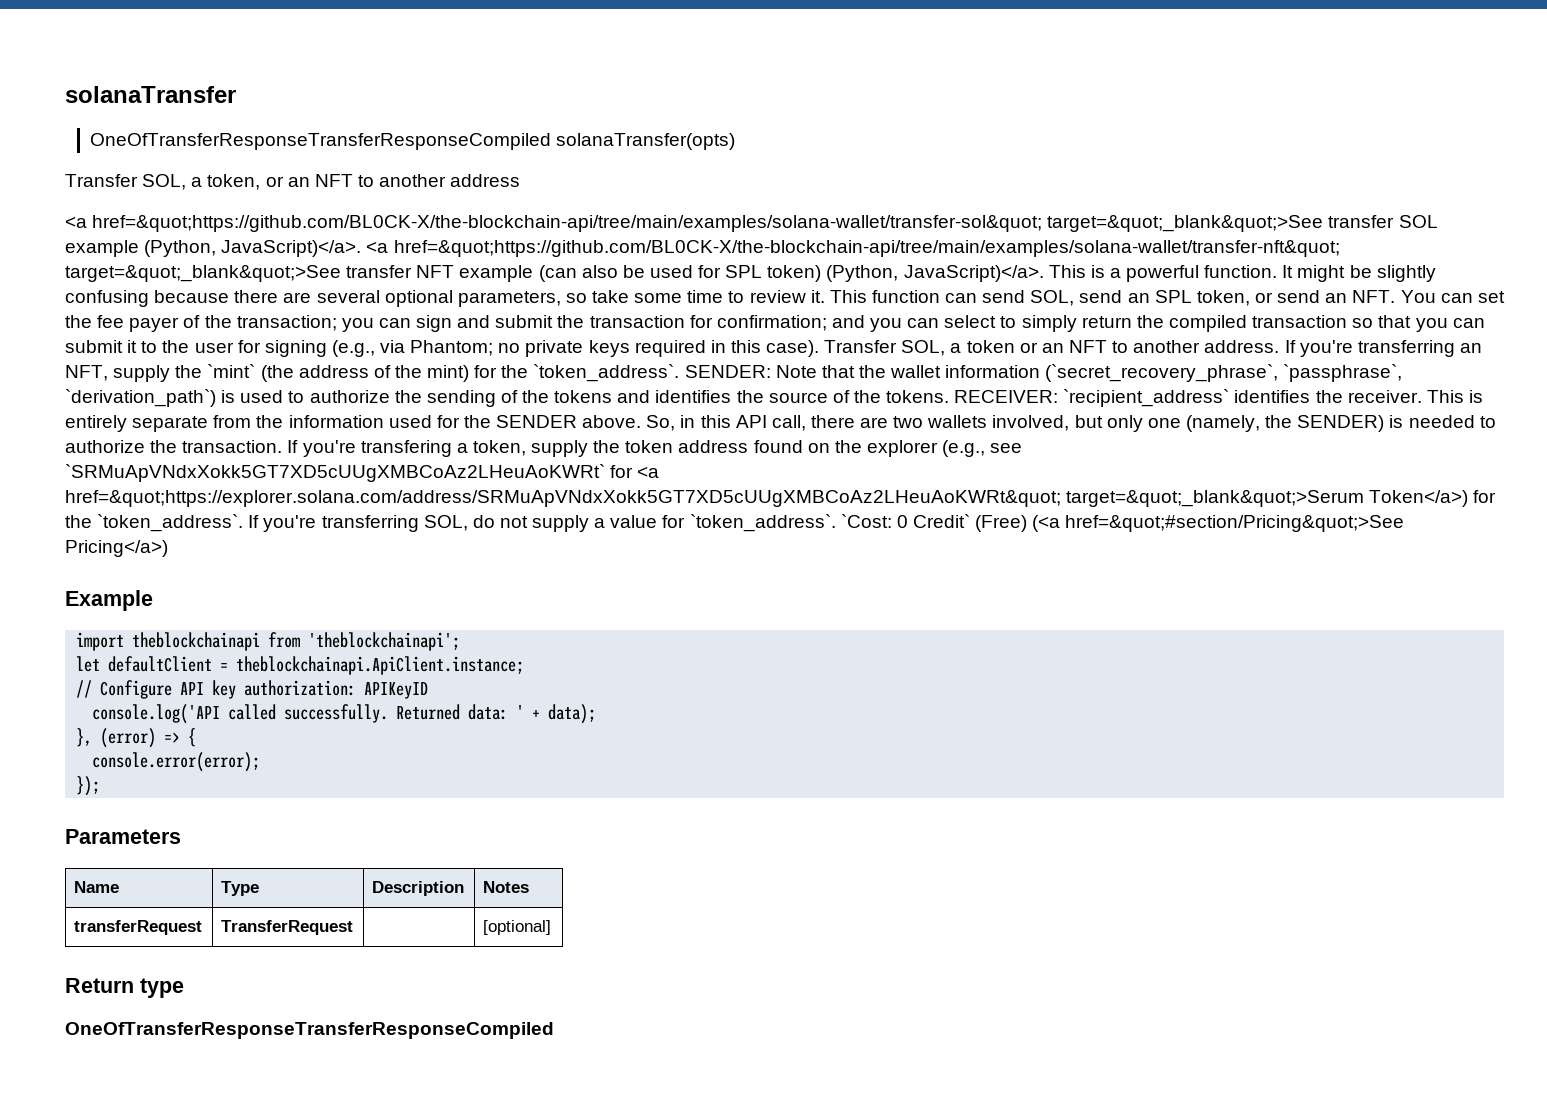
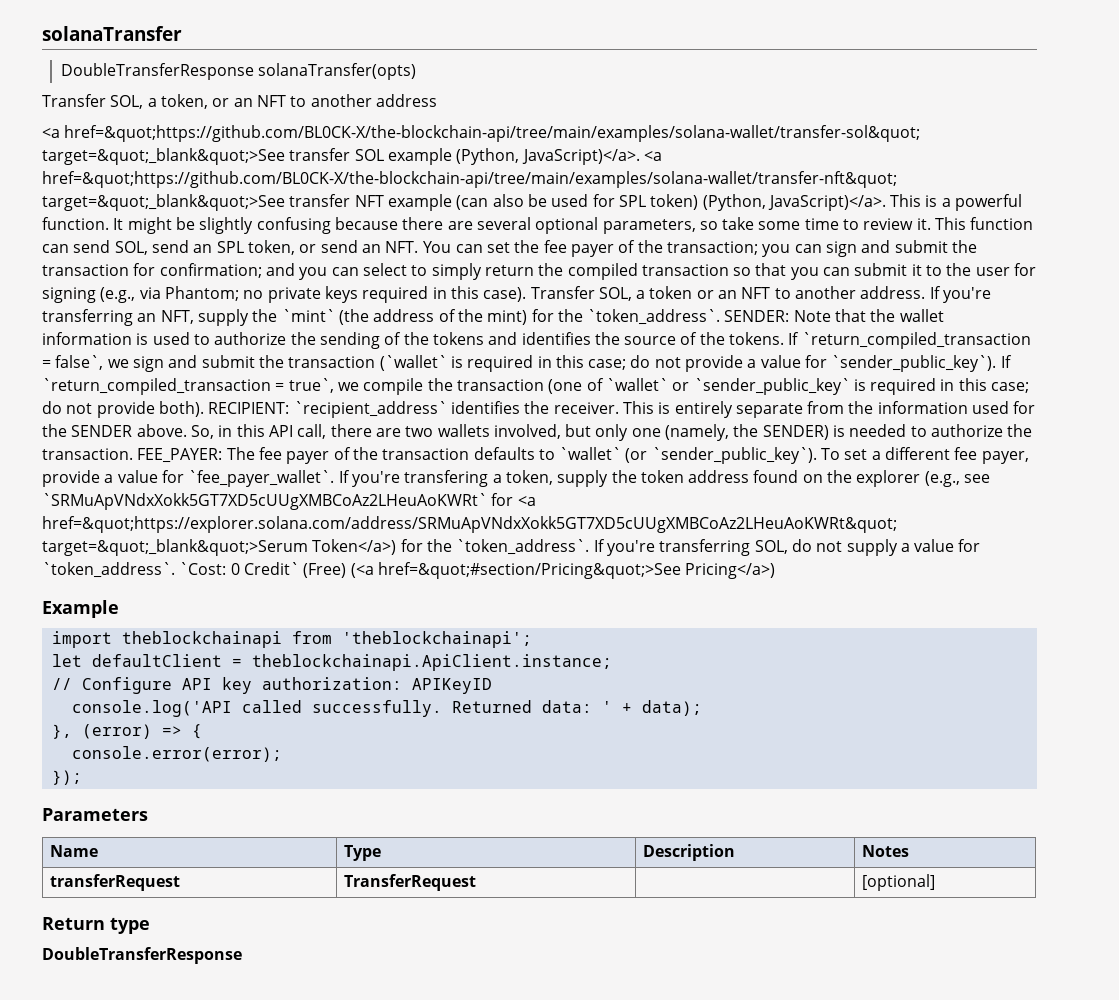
[90,133,552,150] OneOfTransferResponseTransferResponseCompiled -> [61,63,255,80] DoubleTransferResponse
[1045,364,1403,382] [65,389,216,407] (`secret_recovery_phrase`, `passphrase`, `derivation_path`) -> (132, 338) none
[954,390,1059,403] RECEIVER: -> [788,332,1031,349] [42,355,1012,372] [42,378,1030,395] [42,401,290,418] If `return_compiled_transaction = false`, we sign and submit the transaction (`wallet` is required in this case; do not provide a value for `sender_public_key`). If `return_compiled_transaction = true`, we compile the transaction (one of `wallet` or `sender_public_key` is required in this case; do not provide both). RECIPIENT:
(283, 446) none -> [137,447,1029,464] [42,470,335,487] FEE_PAYER: The fee payer of the transaction defaults to `wallet` (or `sender_public_key`). To set a different fee payer, provide a value for `fee_payer_wallet`.
[65,1022,554,1039] OneOfTransferResponseTransferResponseCompiled -> [42,947,242,964] DoubleTransferResponse

